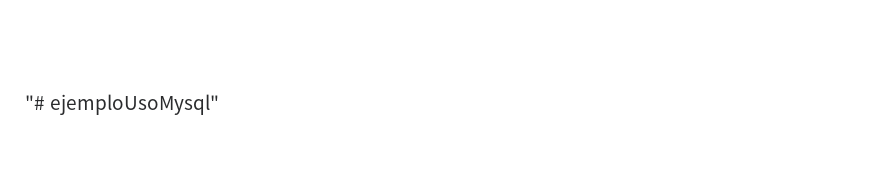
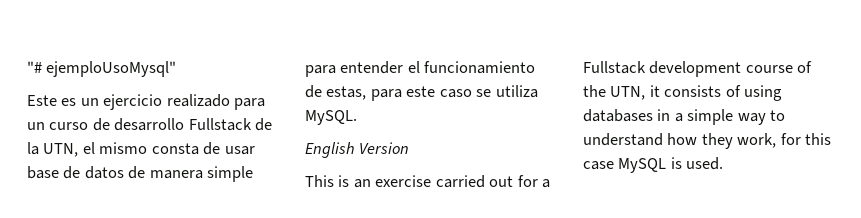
(220, 104) none -> [27,94,266,110] [27,118,273,131] [27,142,255,157] [27,166,254,182] [305,61,536,77] [305,85,538,101] [305,110,357,125] [305,142,410,158] [305,175,551,188] [583,61,813,77] [583,85,783,101] [583,109,786,125] [583,133,832,149] [583,157,724,173] // Este es un ejercicio realizado para un curso de desarrollo Fullstack de la UTN, el mismo consta de usar base de datos de manera simple para entender el funcionamiento de estas, para este caso se utiliza MySQL. // English Version // This is an exercise carried out for a Fullstack development course of the UTN, it consists of using databases in a simple way to understand how they work, for this case MySQL is used.

